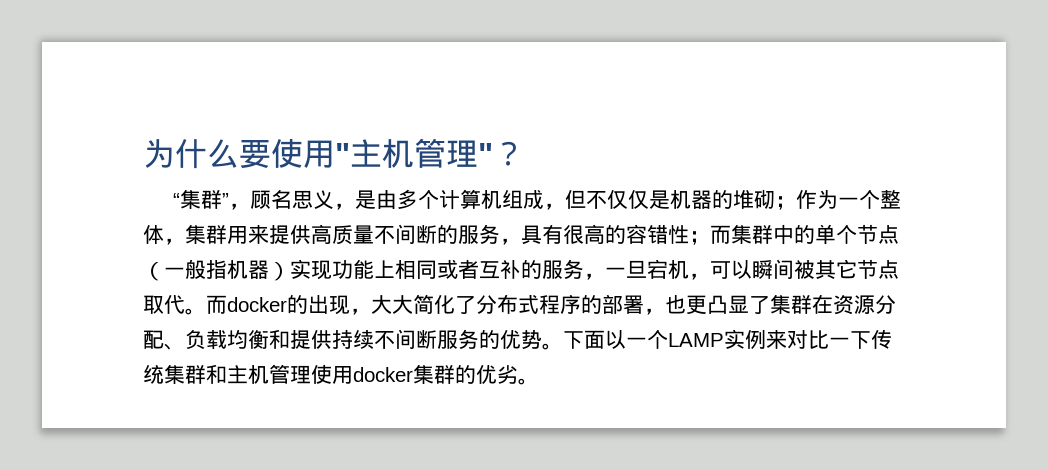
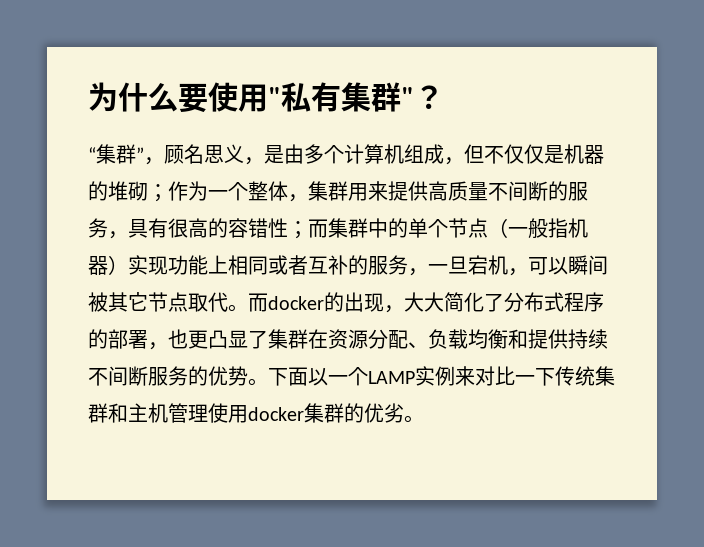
[350,138,478,168] 主机管理 -> [281,82,401,112] 私有集群

